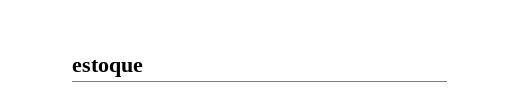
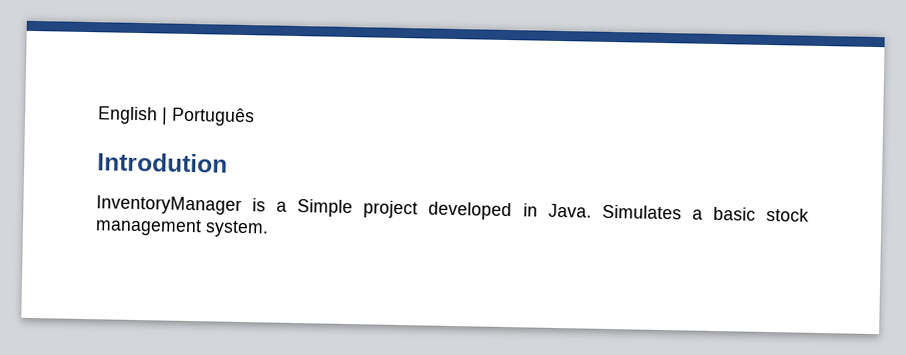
[72,60,143,77] estoque -> [97,106,255,127] [97,152,228,173] [96,195,809,222] [95,218,269,238] English | Português // Introdution // InventoryManager is a Simple project developed in Java. Simulates a basic stock management system.

